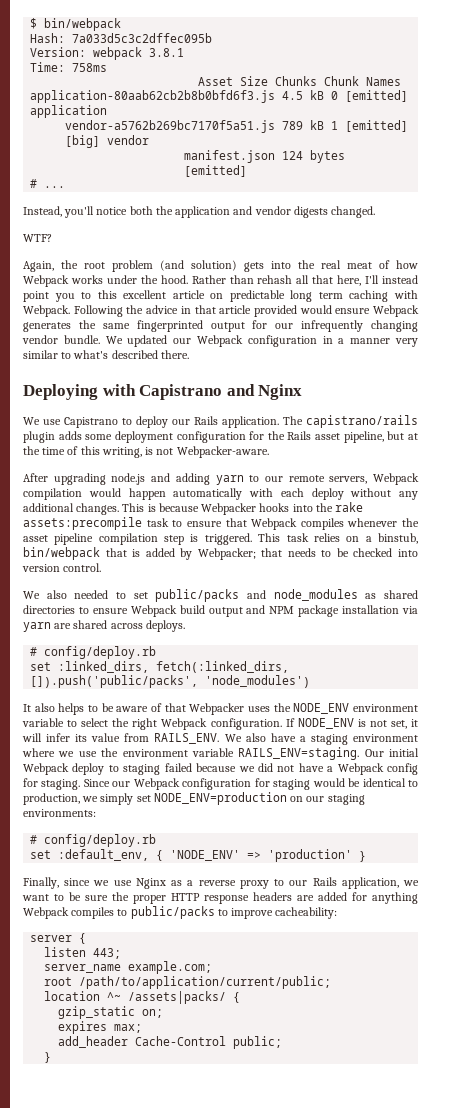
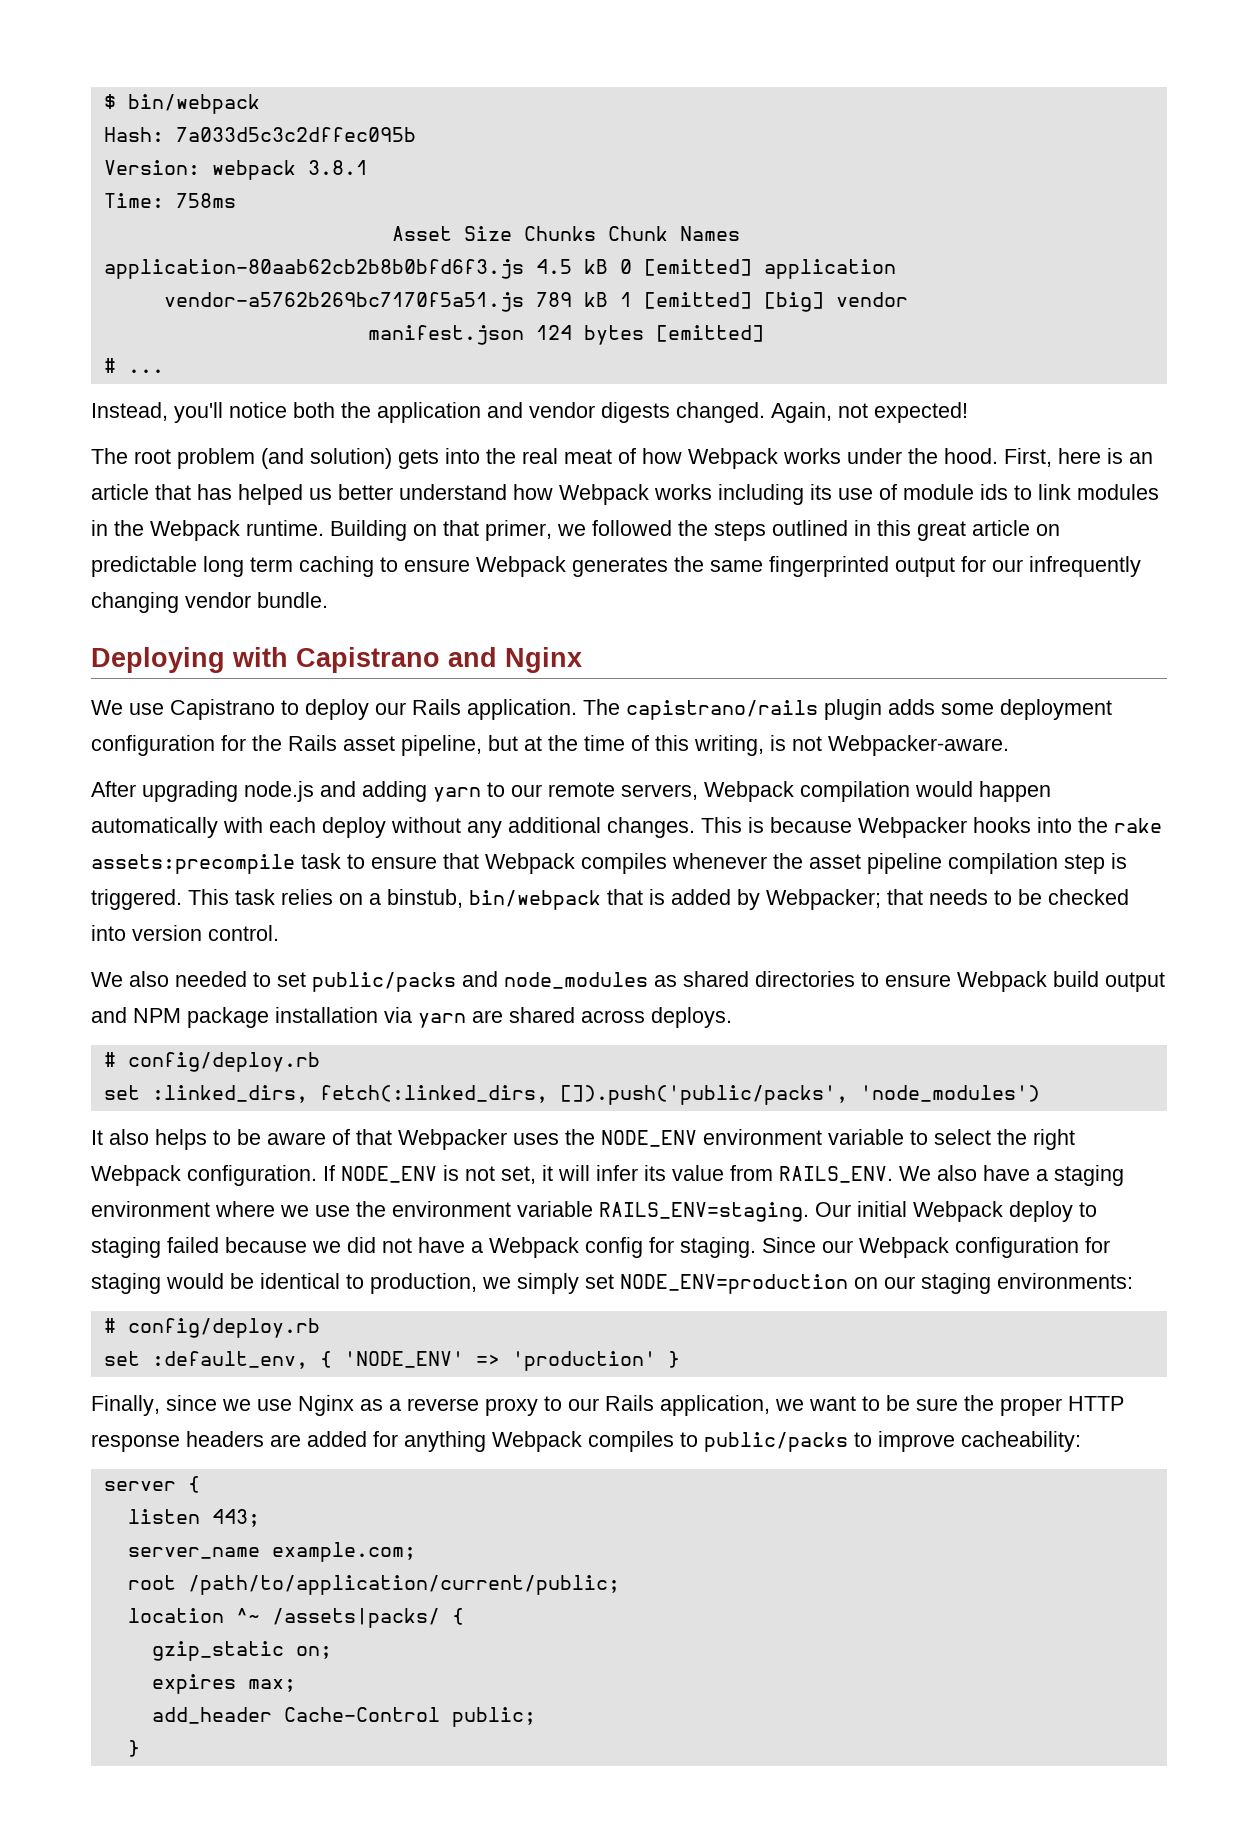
[23,234,52,242] [23,260,78,272] // WTF? // Again, the -> [771,402,968,423] [91,448,128,464] Again, not expected! // The
[191,275,419,286] [23,290,167,302] Rather than rehash all that here, I'll instead point you to this excellent -> [1004,448,1153,467] [91,484,1159,505] [91,520,966,541] First, here is an article that has helped us better understand how Webpack works including its use of module ids to link modules in the Webpack runtime. Building on that primer, we followed the steps outlined in this great
[394,290,418,299] [23,305,332,317] with Webpack. Following the advice in that article provided would -> [380,557,398,572] to
[105,335,419,347] [23,350,189,359] We updated our Webpack configuration in a manner very similar to what's described there. -> (328, 600) none

